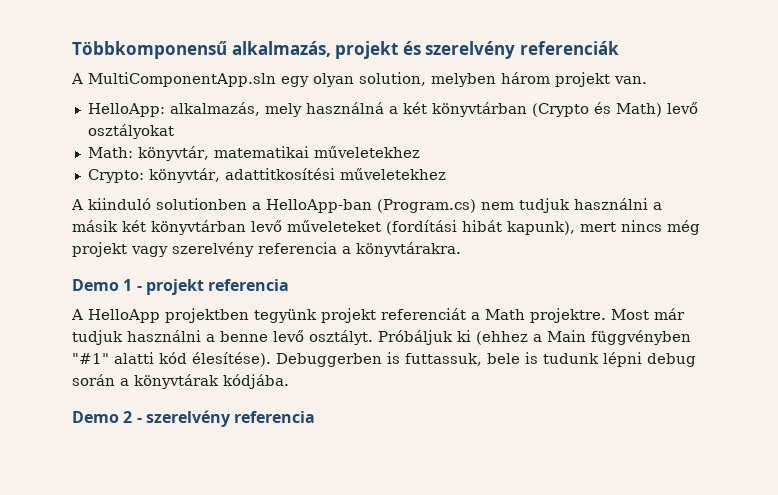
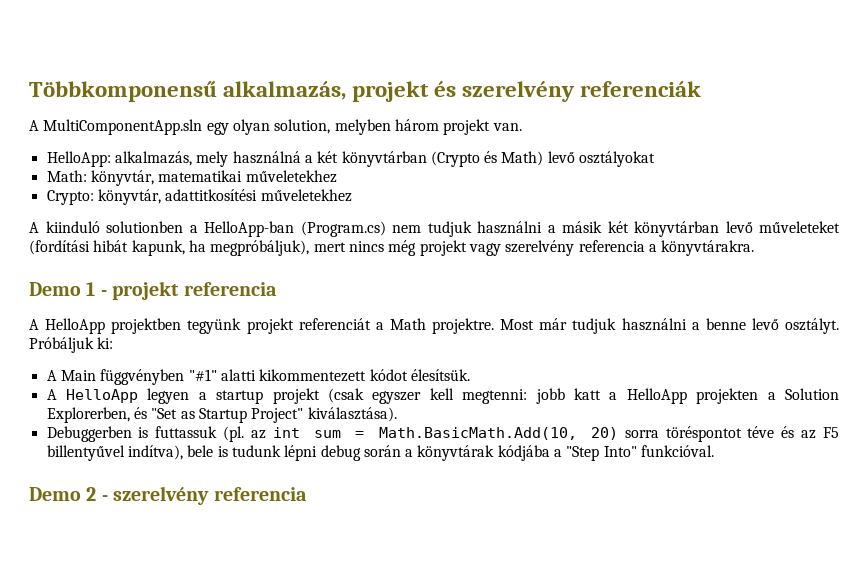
[507,221,575,235] kapunk), -> [131,240,310,256] kapunk, ha megpróbáljuk),
[457,330,542,345] ki (ehhez a -> [97,337,114,349] [46,370,57,381] ki: // A
[159,352,482,367] kód élesítése). Debuggerben is futtassuk, -> [259,369,470,382] [46,388,839,404] [46,407,397,423] [46,426,839,442] [46,445,183,461] kikommentezett kódot élesítsük. // A HelloApp legyen a startup projekt (csak egyszer kell megtenni: jobb katt a HelloApp projekten a Solution Explorerben, és "Set as Startup Project" kiválasztása). // Debuggerben is futtassuk (pl. az int sum = Math.BasicMath.Add(10, 20) sorra töréspontot téve és az F5 billentyűvel indítva),
[223,374,289,389] kódjába. -> [497,445,715,461] kódjába a "Step Into" funkcióval.

